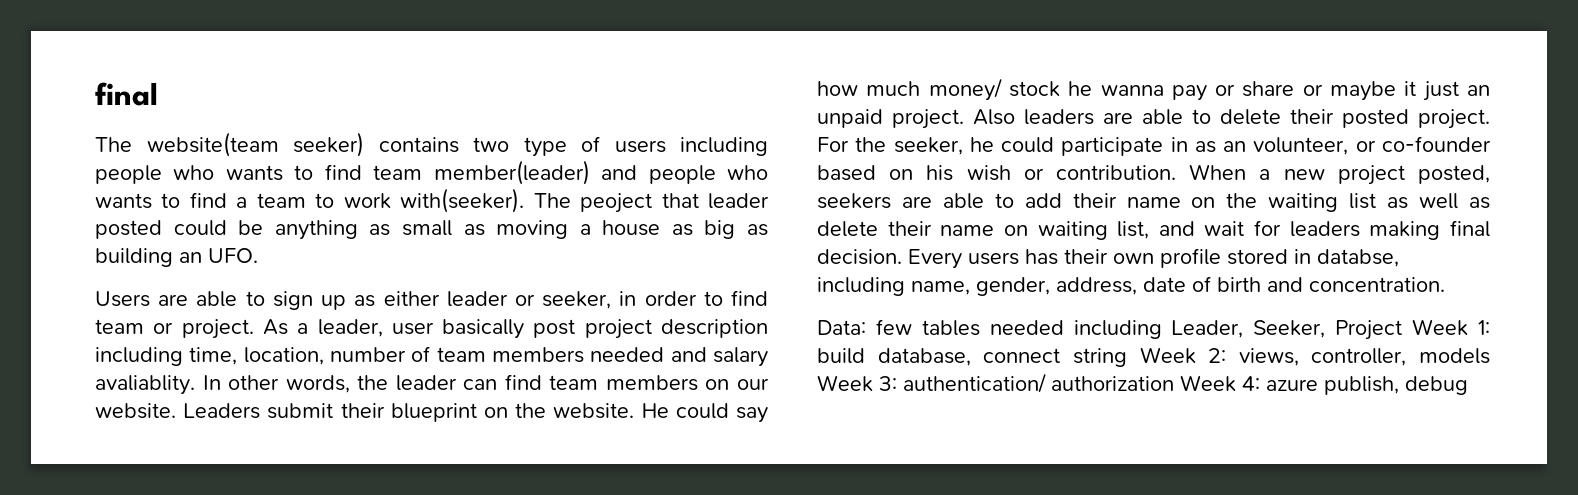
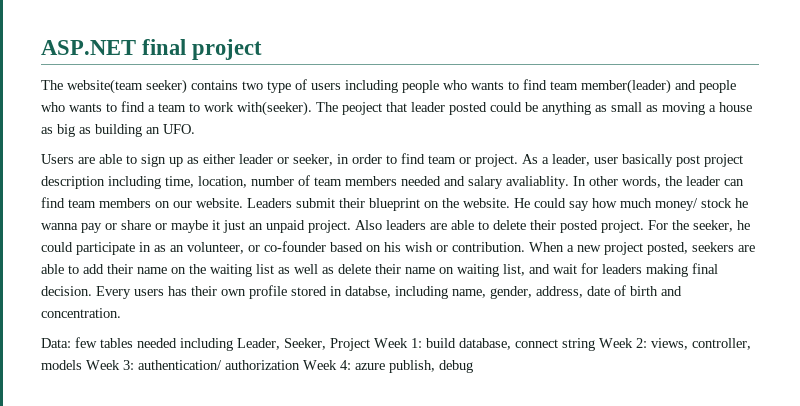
[95,82,158,106] final -> [41,39,263,60] ASP.NET final project

